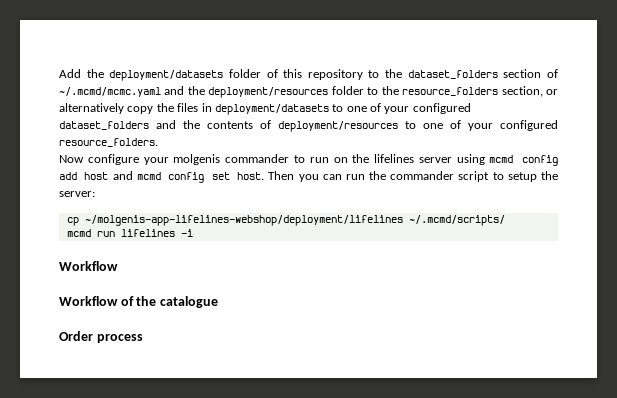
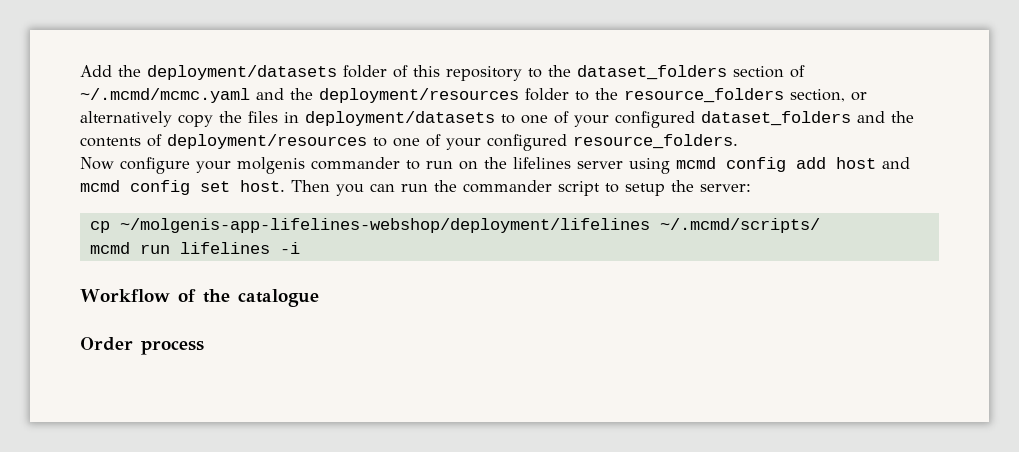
[59,296,118,306] // Workflow -> (170, 295) none

